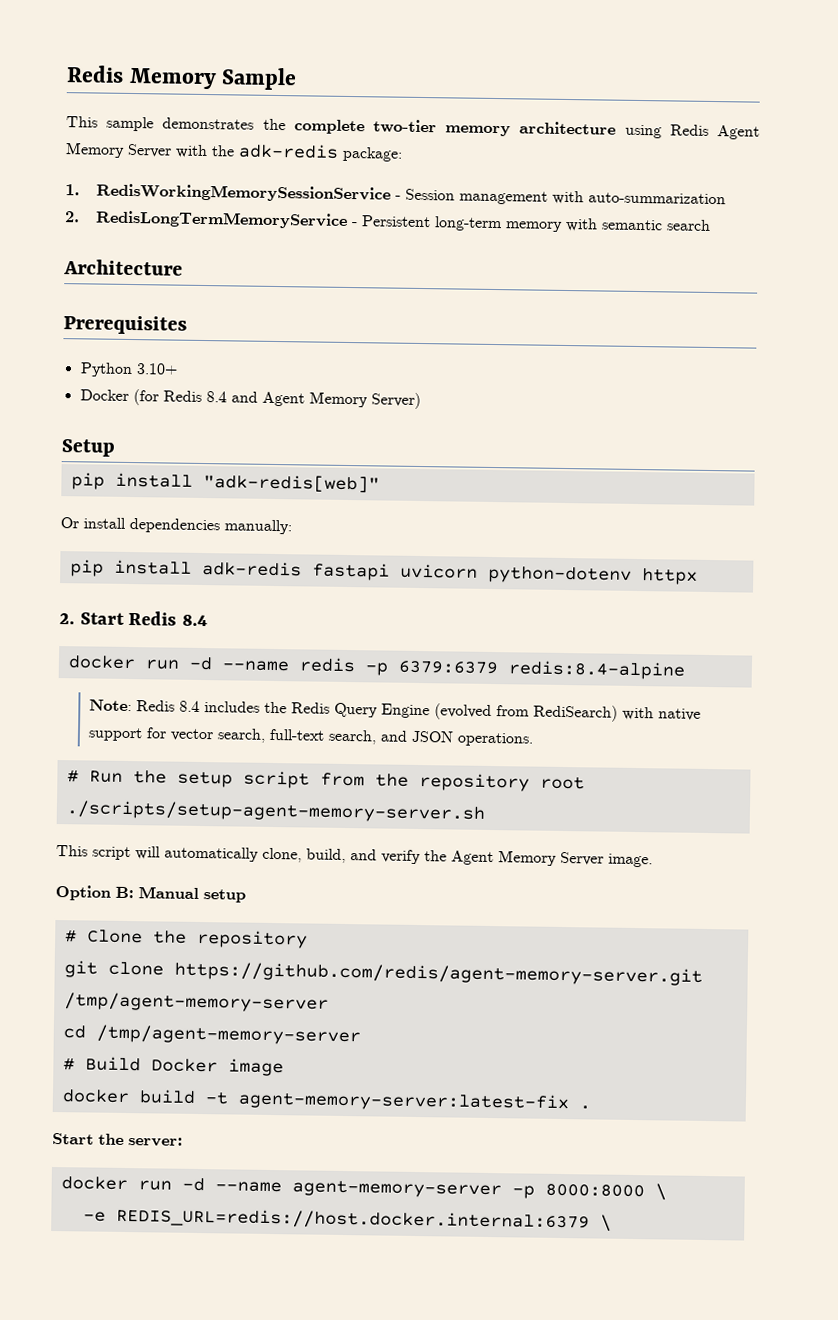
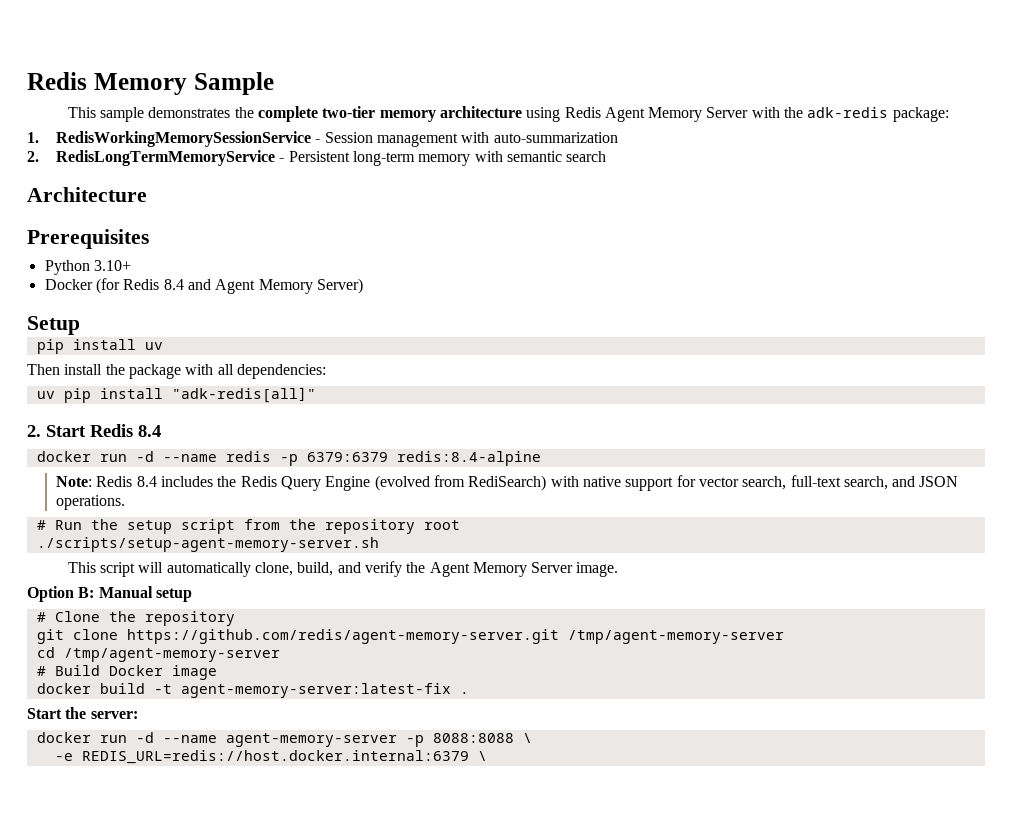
[202,473,380,494] [60,517,292,535] [69,559,698,585] "adk-redis[web]" // Or install dependencies manually: // pip install adk-redis fastapi uvicorn python-dotenv httpx -> [144,342,163,350] [27,364,326,379] [36,387,316,403] uv // Then install the package with all dependencies: // uv pip install "adk-redis[all]"
[544,1183,645,1198] 8000:8000 -> [432,733,514,743] 8088:8088

